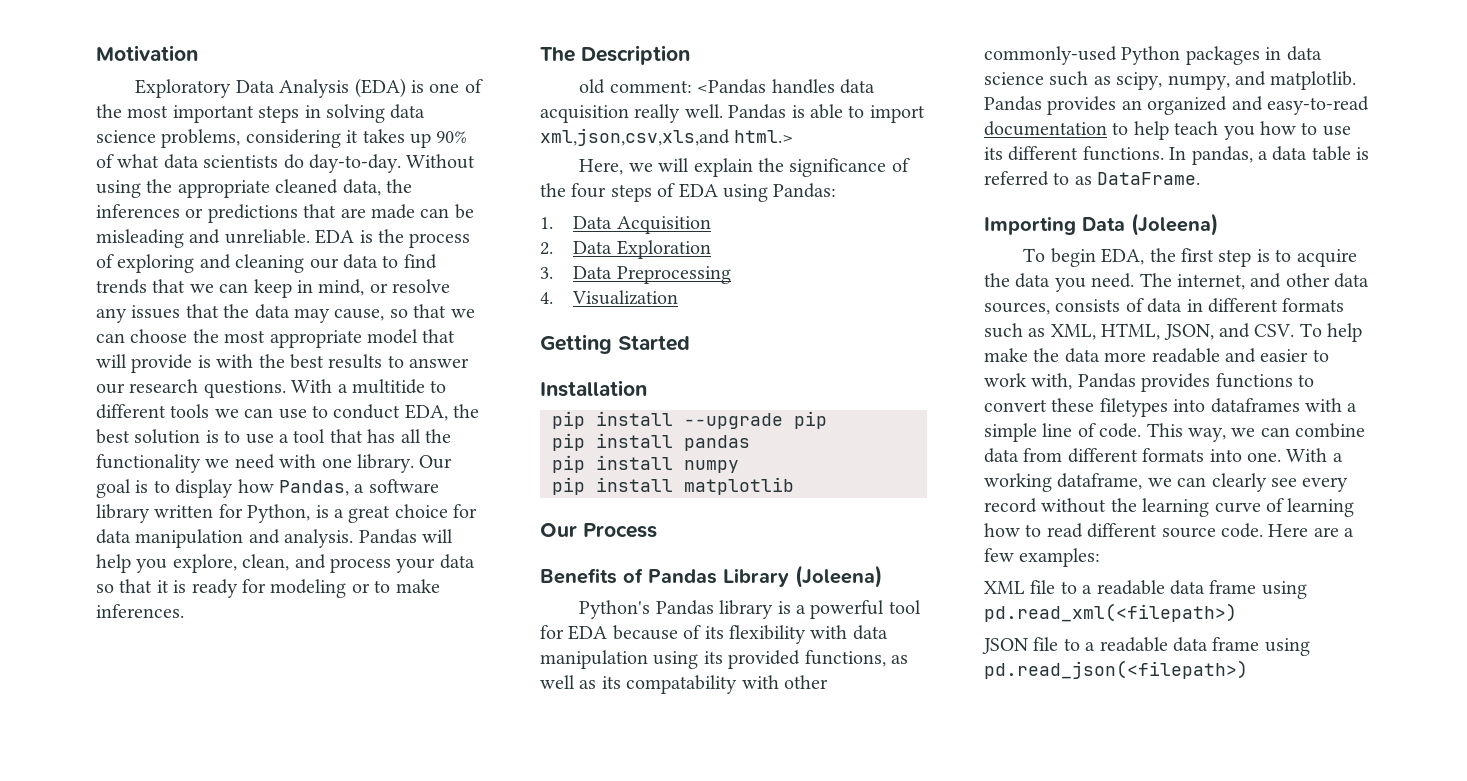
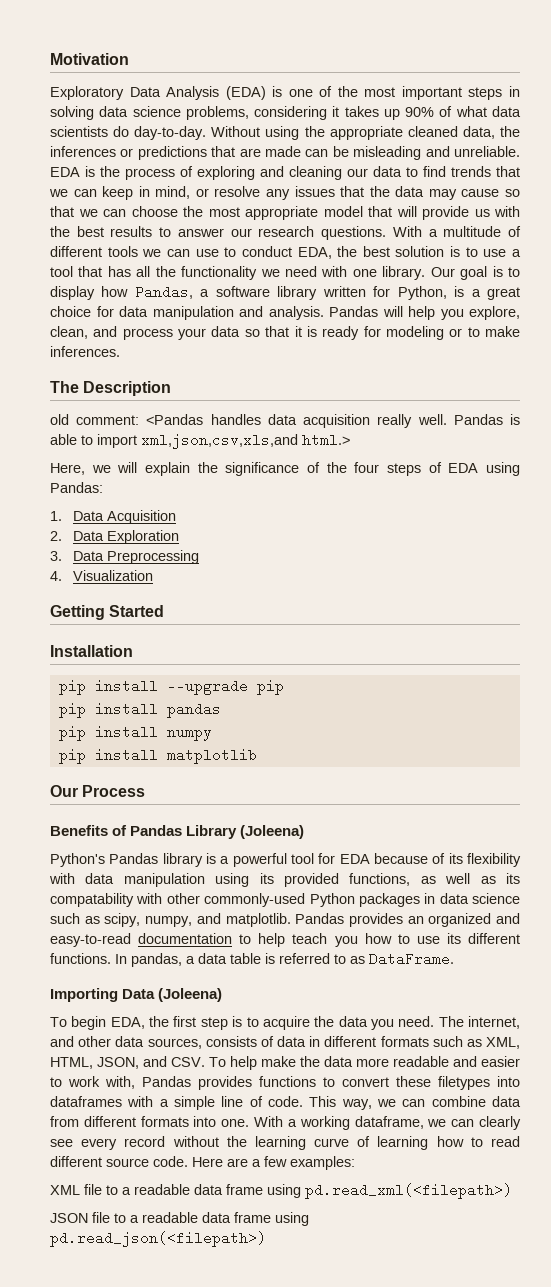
[334,309,385,321] cause, -> [461,189,500,197] cause
[197,355,211,368] is -> [474,209,490,217] us
[352,379,447,394] multitide to -> [443,226,522,237] multitude of

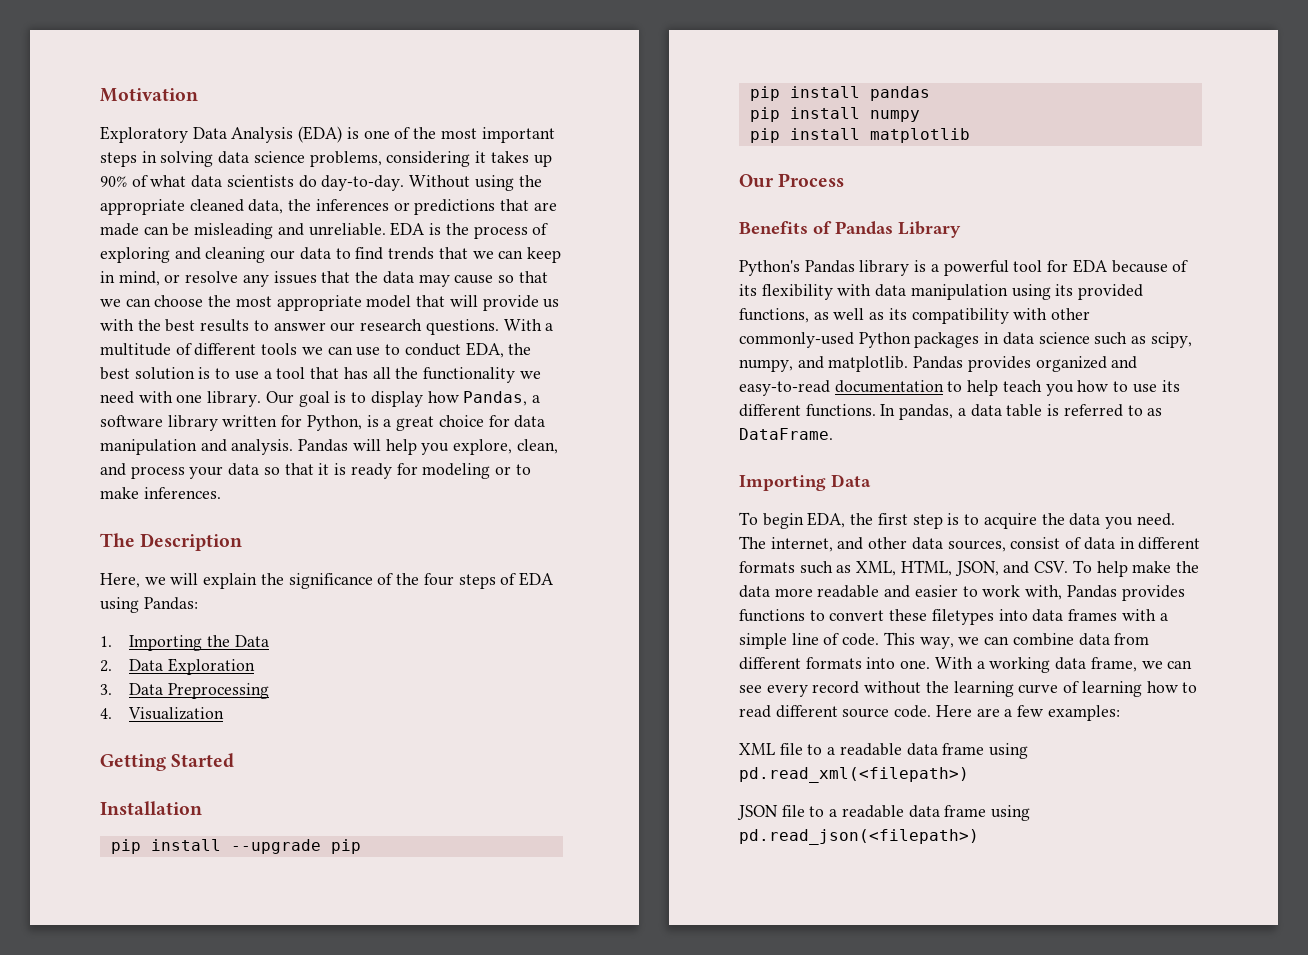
[50,414,520,428] [50,433,350,449] // old comment: <Pandas handles data acquisition really well. Pandas is able to import xml,json,csv,xls,and html.> -> (243, 542) none
[73,510,177,524] Data Acquisition -> [129,635,269,651] Importing the Data
[240,825,305,839] (Joleena) -> (961, 229) none
[50,893,134,907] compatability -> [911,308,1009,324] compatibility
[407,916,424,924] an -> (1031, 364) none
[158,988,223,1002] (Joleena) -> (871, 480) none
[205,1036,257,1047] consists -> [1010,537,1061,549] consist
[50,1096,122,1107] dataframes -> [1032,609,1118,622] data frames
[354,1116,521,1130] dataframe, we can clearly -> [1055,657,1193,672] data frame, we can

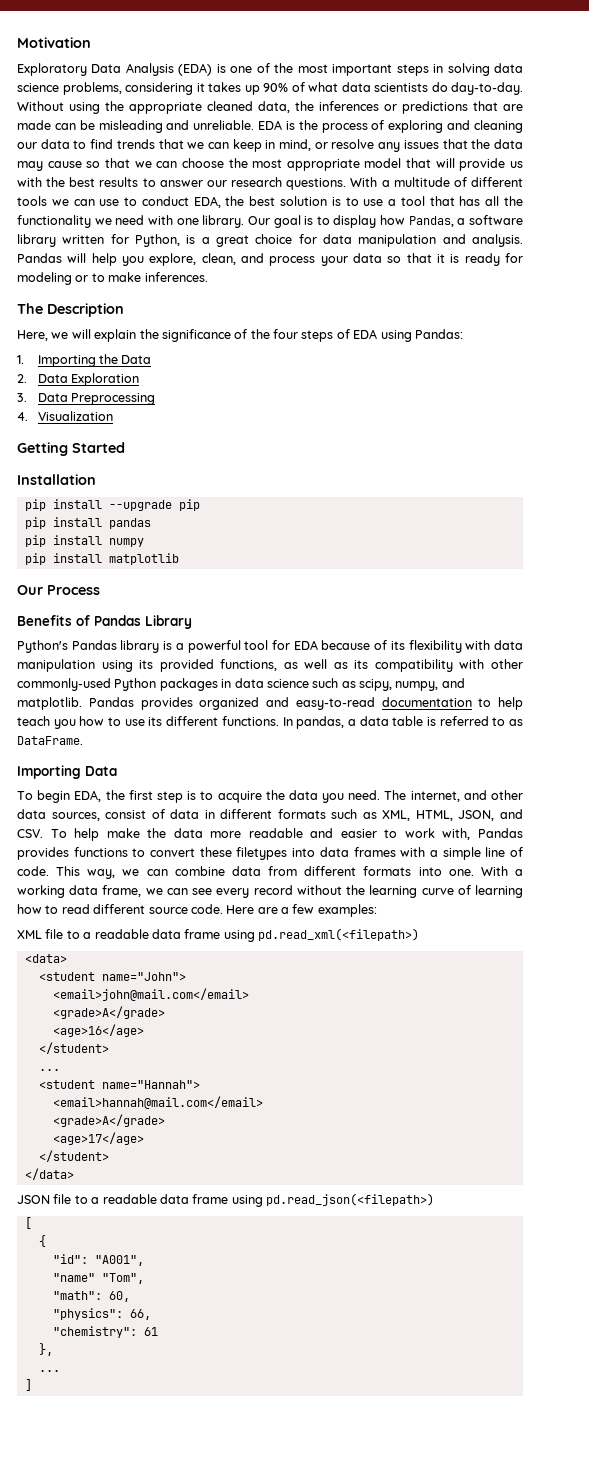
(969, 775) none -> [24,954,67,963] [38,972,186,981] [52,988,249,1001] [52,1006,165,1019] [52,1024,144,1037] [38,1042,109,1054] [38,1069,60,1071] [38,1080,200,1089] [52,1096,263,1109] [52,1114,165,1127] [52,1132,144,1145] [38,1150,109,1162] [24,1168,74,1180] // <data> // <student name="John"> // <email>john@mail.com</email> // <grade>A</grade> // <age>16</age> // </student> // ... // <student name="Hannah"> // <email>hannah@mail.com</email> // <grade>A</grade> // <age>17</age> // </student> // </data>
(979, 837) none -> [24,1217,32,1229] [38,1235,46,1247] [52,1254,144,1266] [52,1273,144,1284] [52,1291,130,1302] [52,1308,151,1320] [52,1326,158,1338] [38,1343,53,1356] [38,1370,60,1372] [24,1379,32,1391] // [ // { // "id": "A001", // "name" "Tom", // "math": 60, // "physics": 66, // "chemistry": 61 // }, // ... // ]

